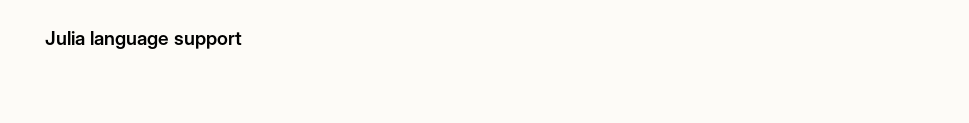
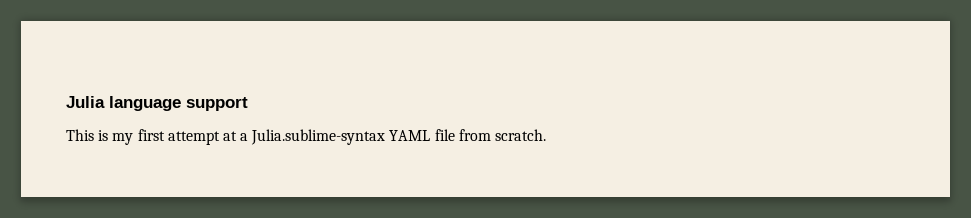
(243, 40) none -> [66,129,547,145] // This is my first attempt at a Julia.sublime-syntax YAML file from scratch.

